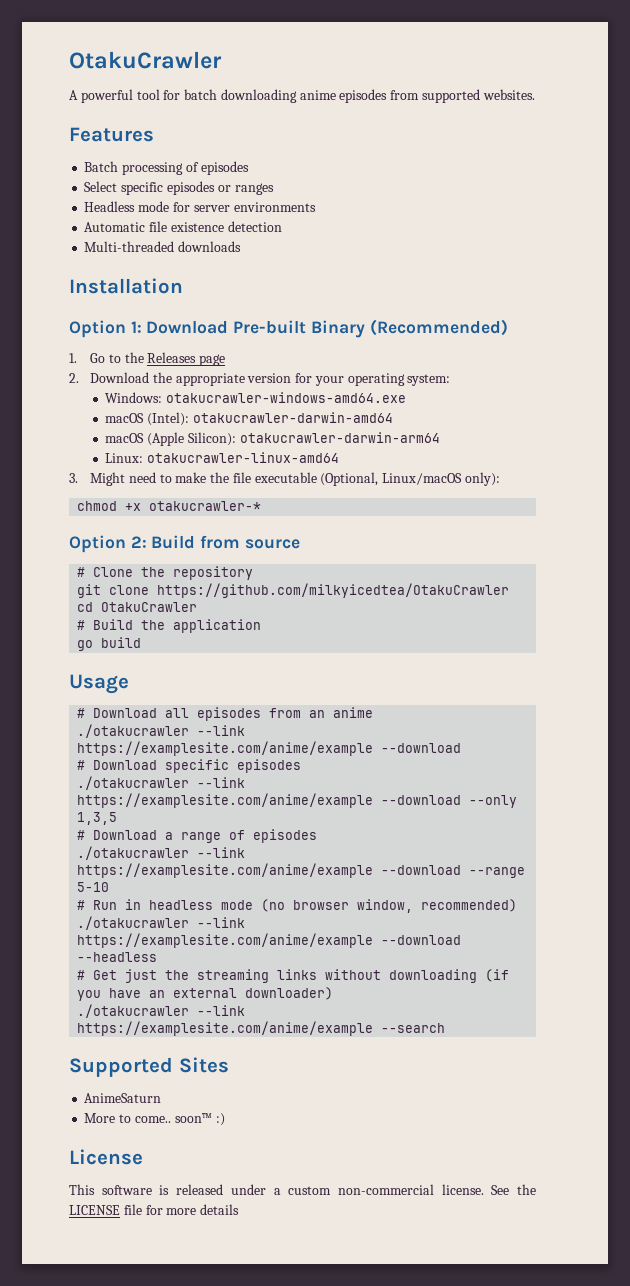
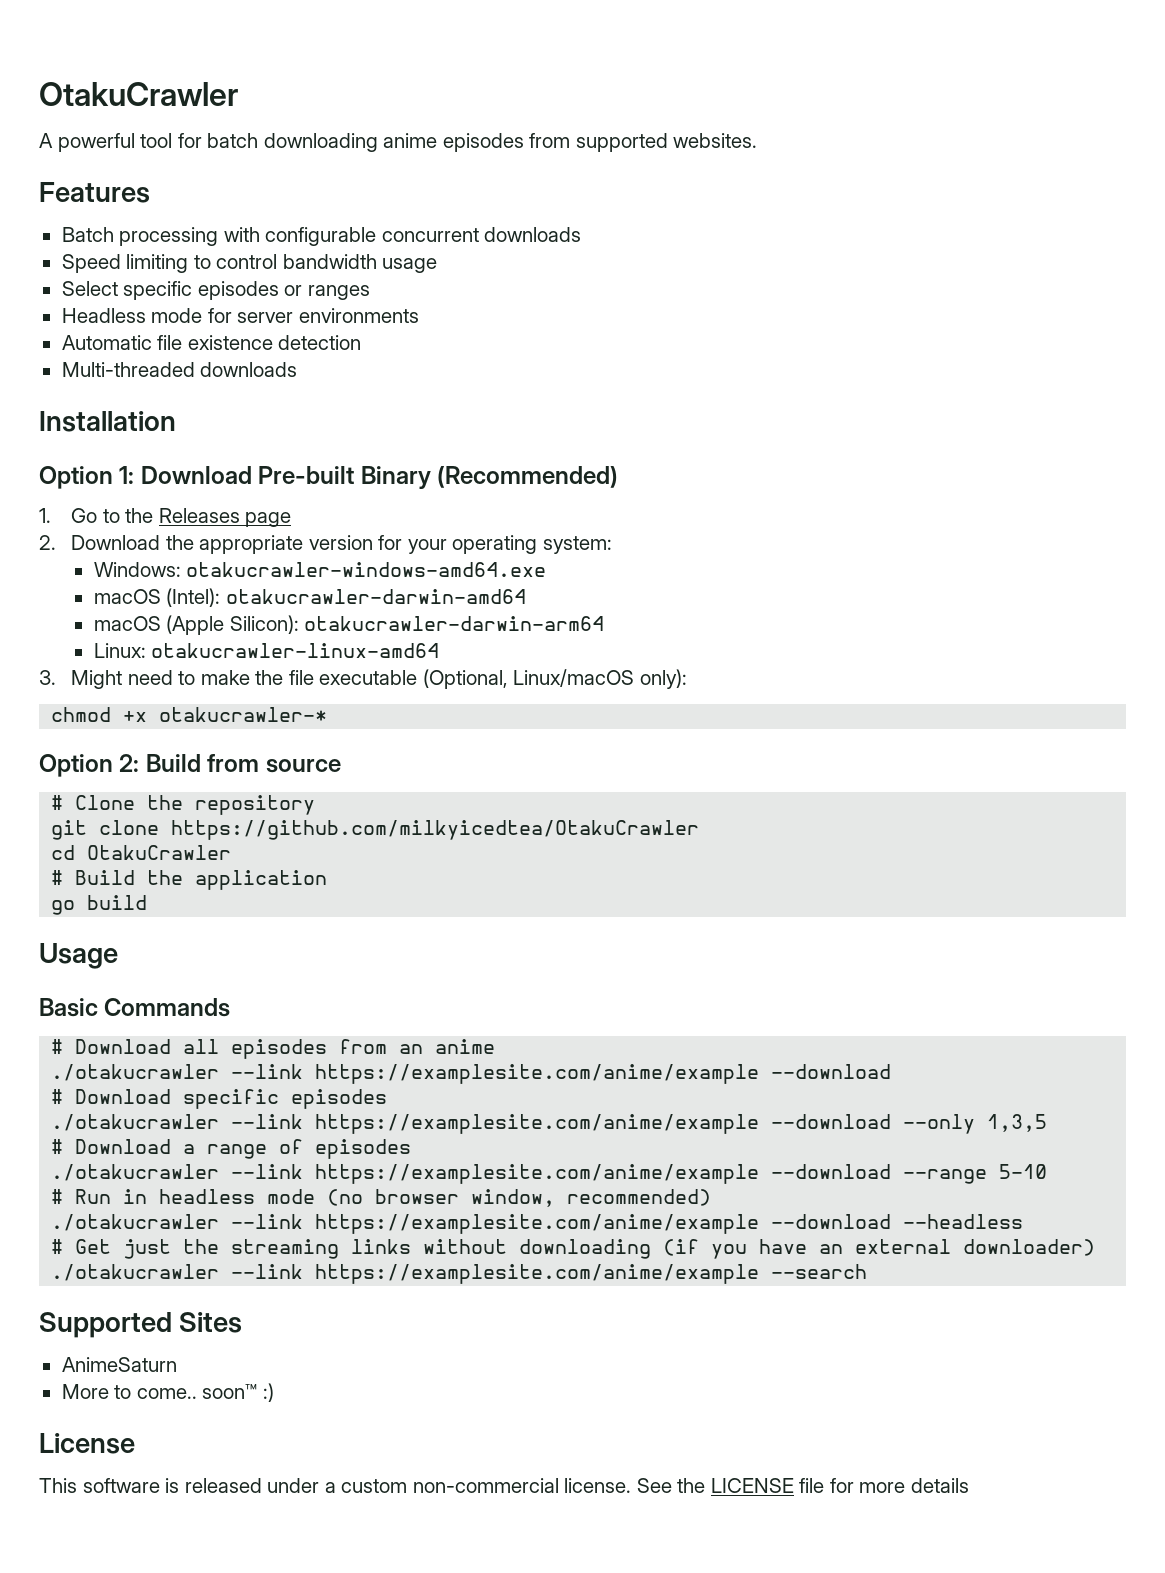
[185,161,249,175] of episodes -> [223,227,582,246] [61,254,438,273] with configurable concurrent downloads // Speed limiting to control bandwidth usage
(129, 684) none -> [39,998,231,1017] // Basic Commands

